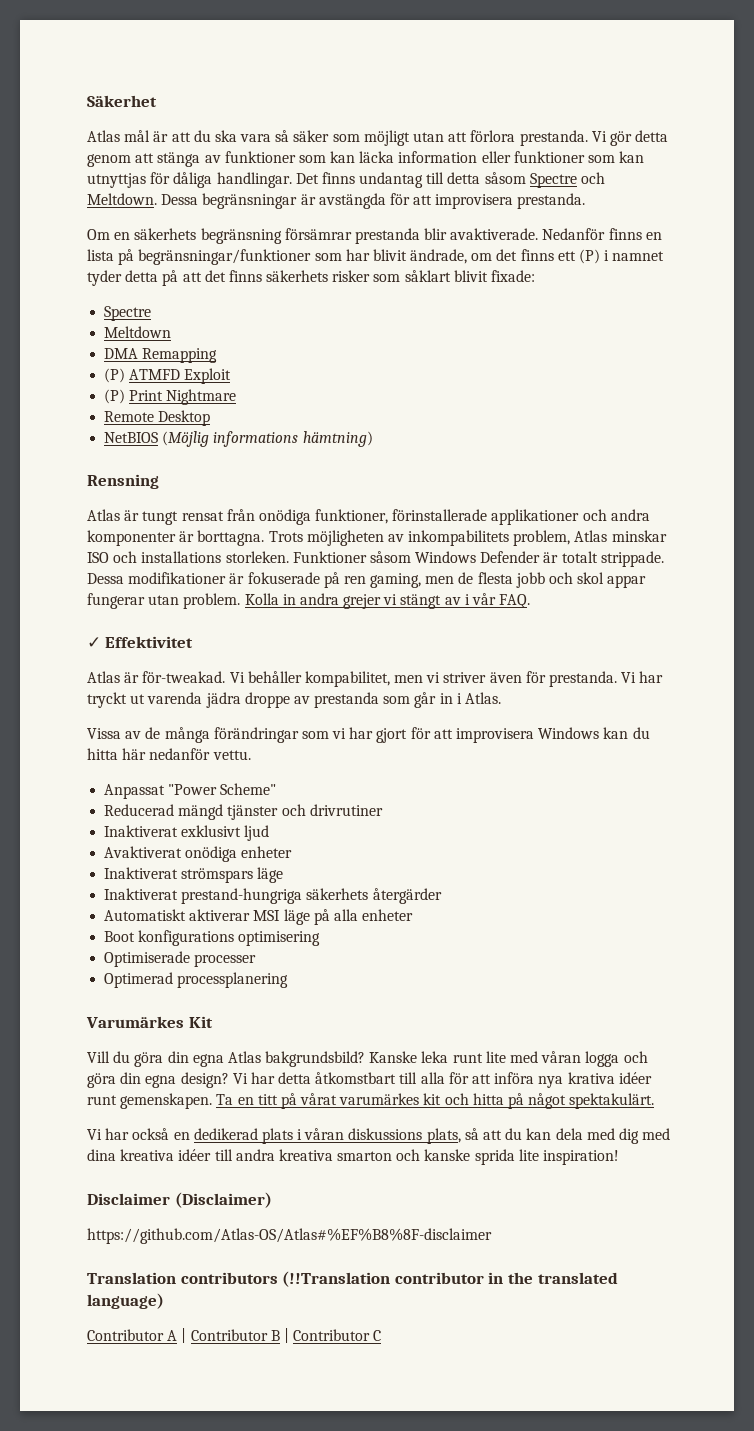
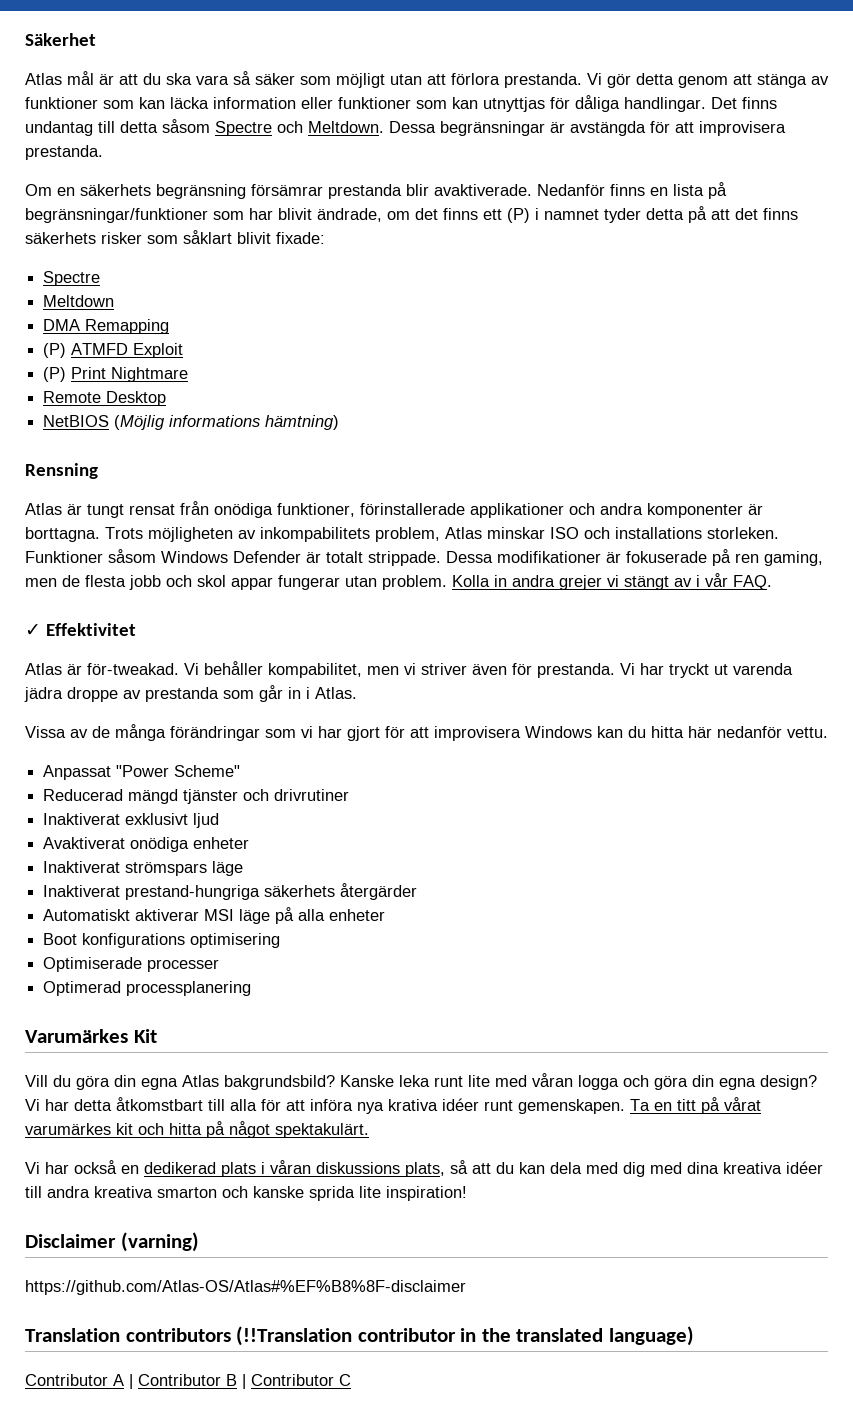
[174,1192,272,1208] (Disclaimer) -> [120,1232,199,1252] (varning)

